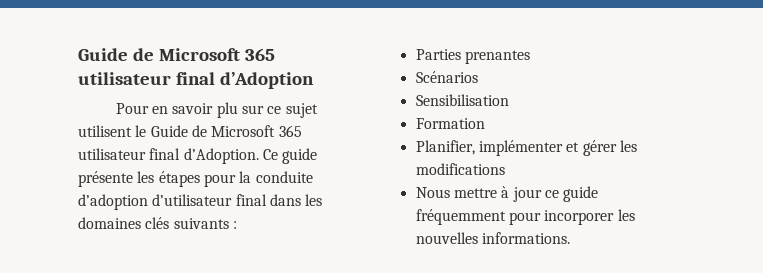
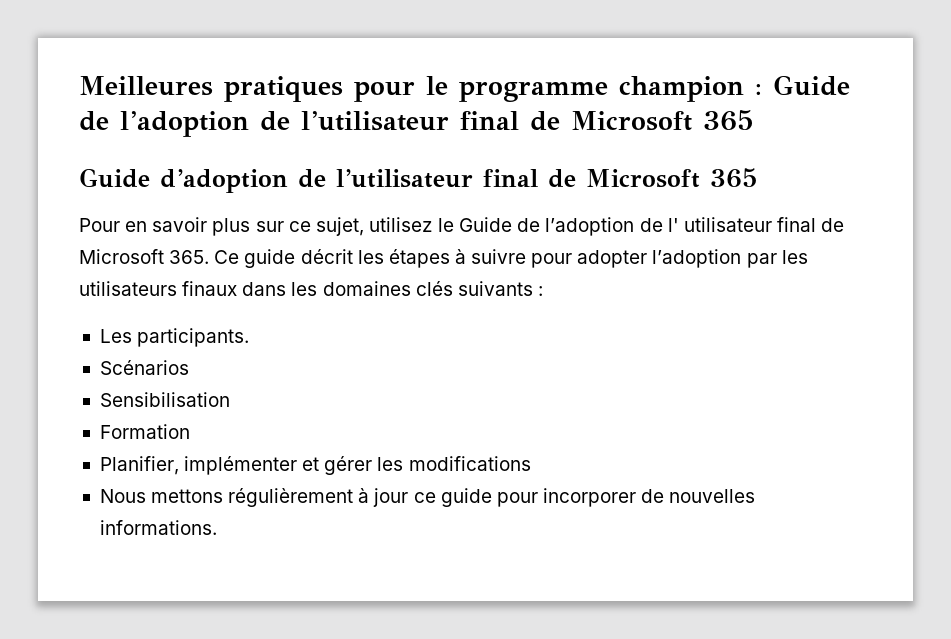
[78,48,275,61] [78,72,314,89] Guide de Microsoft 365 utilisateur final d’Adoption -> [79,75,850,102] [79,110,754,137] [79,168,758,193] Meilleures pratiques pour le programme champion : Guide de l’adoption de l’utilisateur final de Microsoft 365 // Guide d’adoption de l’utilisateur final de Microsoft 365
[216,102,238,118] plu -> [212,218,251,236] plus
[285,103,318,118] [78,125,132,137] sujet utilisent -> [315,217,433,236] sujet, utilisez
[211,125,302,137] [78,148,259,164] Microsoft 365 utilisateur final d’Adoption. -> [545,217,845,236] [79,249,210,264] l’adoption de l' utilisateur final de Microsoft 365.
[78,171,133,187] présente -> [300,249,353,264] décrit
[203,171,313,187] [78,194,267,210] pour la conduite d’adoption d’utilisateur final -> [454,249,808,268] [79,281,238,296] à suivre pour adopter l’adoption par les utilisateurs finaux
[415,49,530,64] Parties prenantes -> [99,328,250,347] Les participants.
[453,188,497,198] mettre -> [151,488,354,507] mettons régulièrement
[415,209,506,225] fréquemment -> (492, 497) none
[617,209,635,221] les -> [641,489,665,503] de

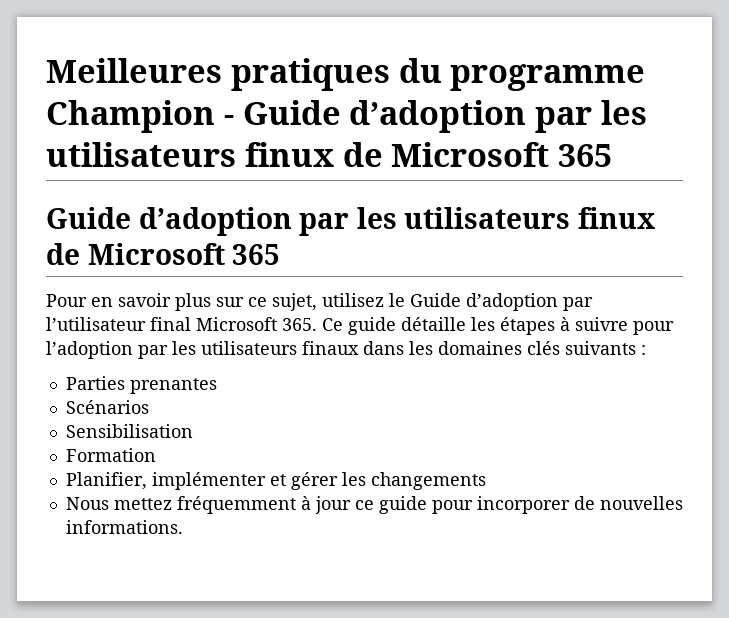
[354,75,850,102] [79,111,519,137] pour le programme champion : Guide de l’adoption de l’utilisateur final -> [398,58,646,91] [46,100,647,133] [46,142,334,167] du programme Champion - Guide d’adoption par les utilisateurs finux
[298,169,538,188] de l’utilisateur final -> [299,207,655,236] par les utilisateurs finux
[517,217,845,236] de l’adoption de l' utilisateur final de -> [466,293,593,311] [46,317,191,331] d’adoption par l’utilisateur final
[300,249,353,264] décrit -> [401,317,466,331] détaille
[577,250,648,268] adopter -> (674, 328) none
[99,328,250,347] Les participants. -> [65,376,217,394] Parties prenantes
[408,456,531,471] modifications -> [370,472,486,490] changements
[151,488,354,507] mettons régulièrement -> [113,496,296,514] mettez fréquemment

